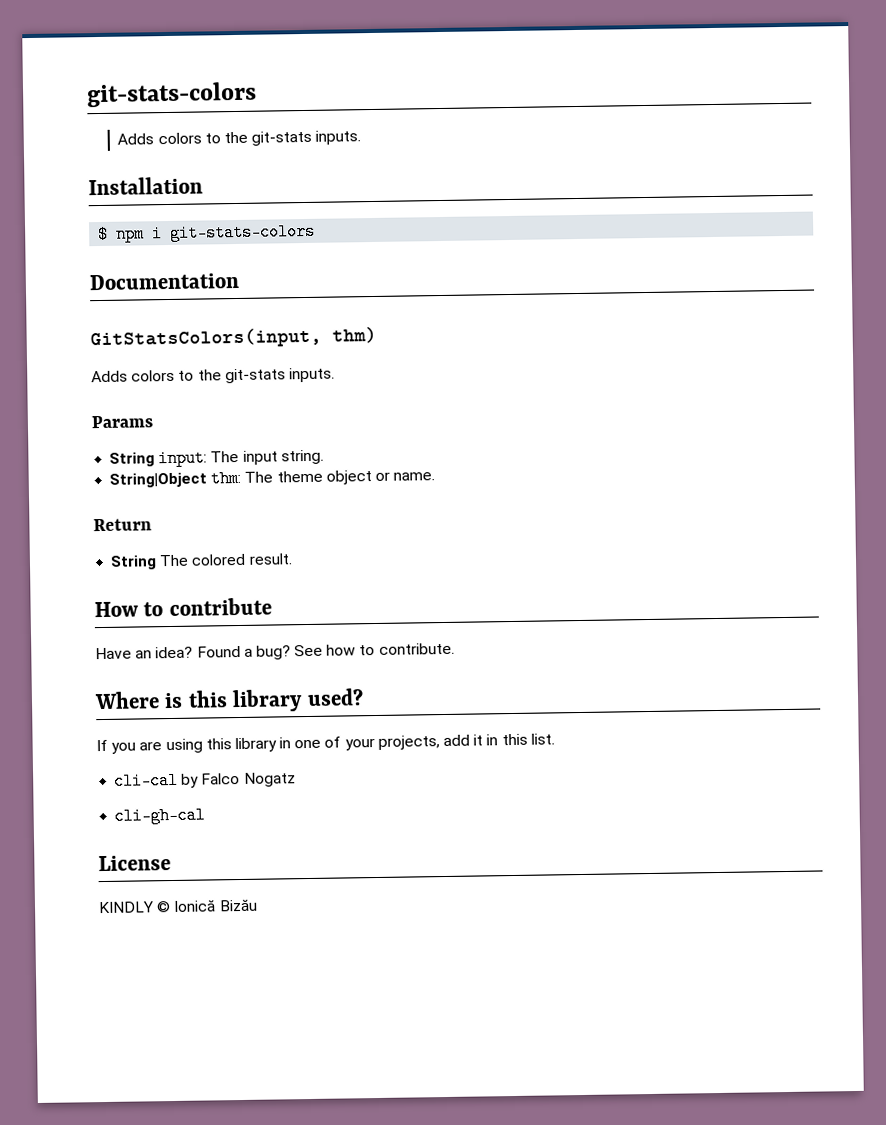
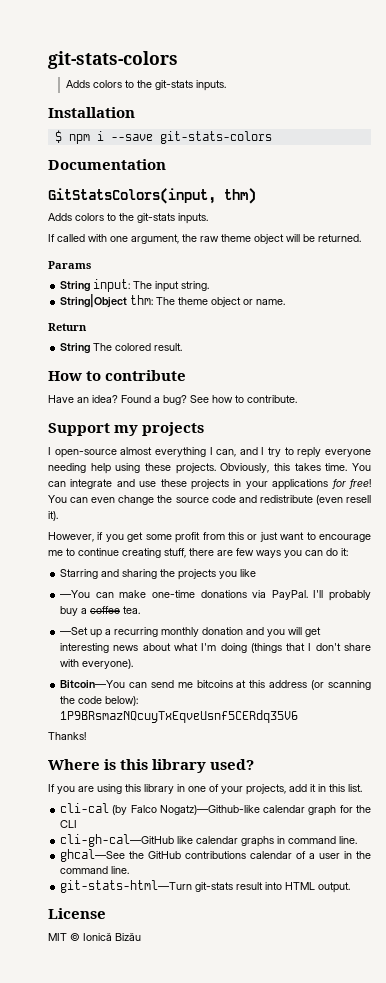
(164, 234) none -> [110,134,153,141] --save
(335, 375) none -> [48,234,361,244] // If called with one argument, the raw theme object will be returned.
(455, 648) none -> [48,422,205,436] [48,447,371,458] [48,463,371,474] [48,479,371,490] [48,495,371,505] [48,511,58,521] [48,532,371,543] [48,548,348,558] [60,569,257,580] [60,590,372,601] [60,606,141,616] [60,627,322,638] [60,643,371,653] [60,659,134,669] [60,680,371,690] [60,696,139,706] [60,710,299,723] [48,732,86,740] // Support my projects // I open-source almost everything I can, and I try to reply everyone needing help using these projects. Obviously, this takes time. You can integrate and use these projects in your applications for free! You can even change the source code and redistribute (even resell it). // However, if you get some profit from this or just want to encourage me to continue creating stuff, there are few ways you can do it: // Starring and sharing the projects you like // —You can make one-time donations via PayPal. I'll probably buy a coffee tea. // —Set up a recurring monthly donation and you will get interesting news about what I'm doing (things that I don't share with everyone). // Bitcoin—You can send me bitcoins at this address (or scanning the code below): 1P9BRsmazNQcuyTxEqveUsnf5CERdq35V6 // Thanks!
[181,772,296,788] [114,806,207,825] by Falco Nogatz // cli-gh-cal -> [112,805,371,816] [60,820,78,828] [60,834,358,847] [60,849,371,862] [60,866,130,874] [60,880,351,893] (by Falco Nogatz)—Github-like calendar graph for the CLI // cli-gh-cal—GitHub like calendar graphs in command line. // ghcal—See the GitHub contributions calendar of a user in the command line. // git-stats-html—Turn git-stats result into HTML output.
[98,901,154,914] KINDLY -> [48,933,67,941] MIT

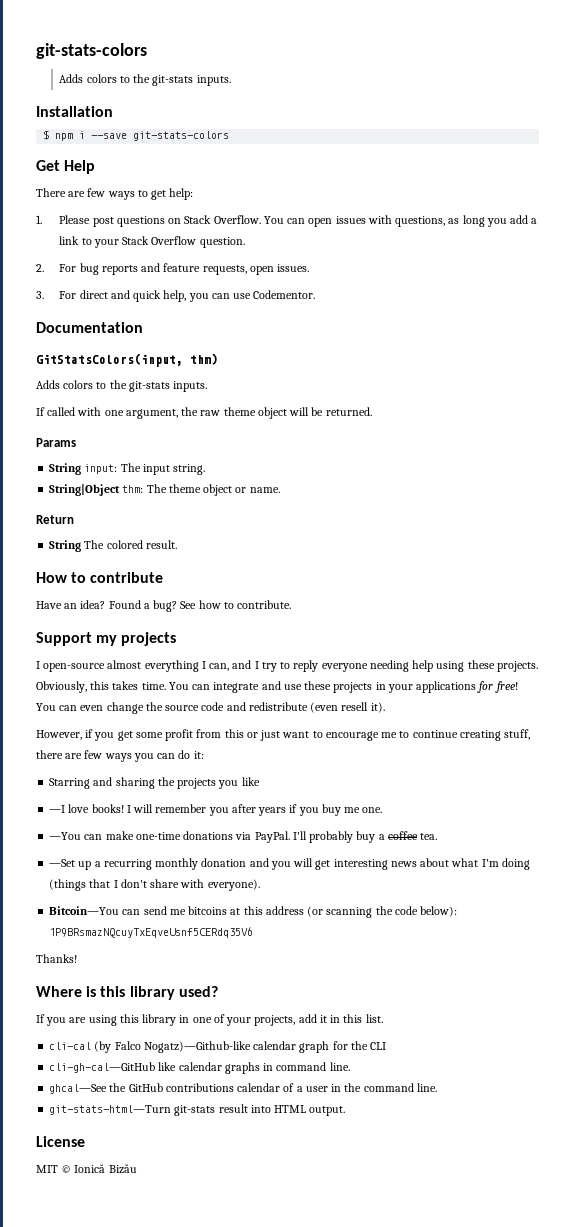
(272, 137) none -> [36,160,96,174] [36,188,194,200] [36,215,538,227] [59,236,245,248] [36,263,310,275] [36,290,316,302] // Get Help // There are few ways to get help: // 1. Please post questions on Stack Overflow. You can open issues with questions, as long you add a link to your Stack Overflow question. // 2. For bug reports and feature requests, open issues. // 3. For direct and quick help, you can use Codementor.
(257, 573) none -> [49,804,383,816] // —I love books! I will remember you after years if you buy me one.

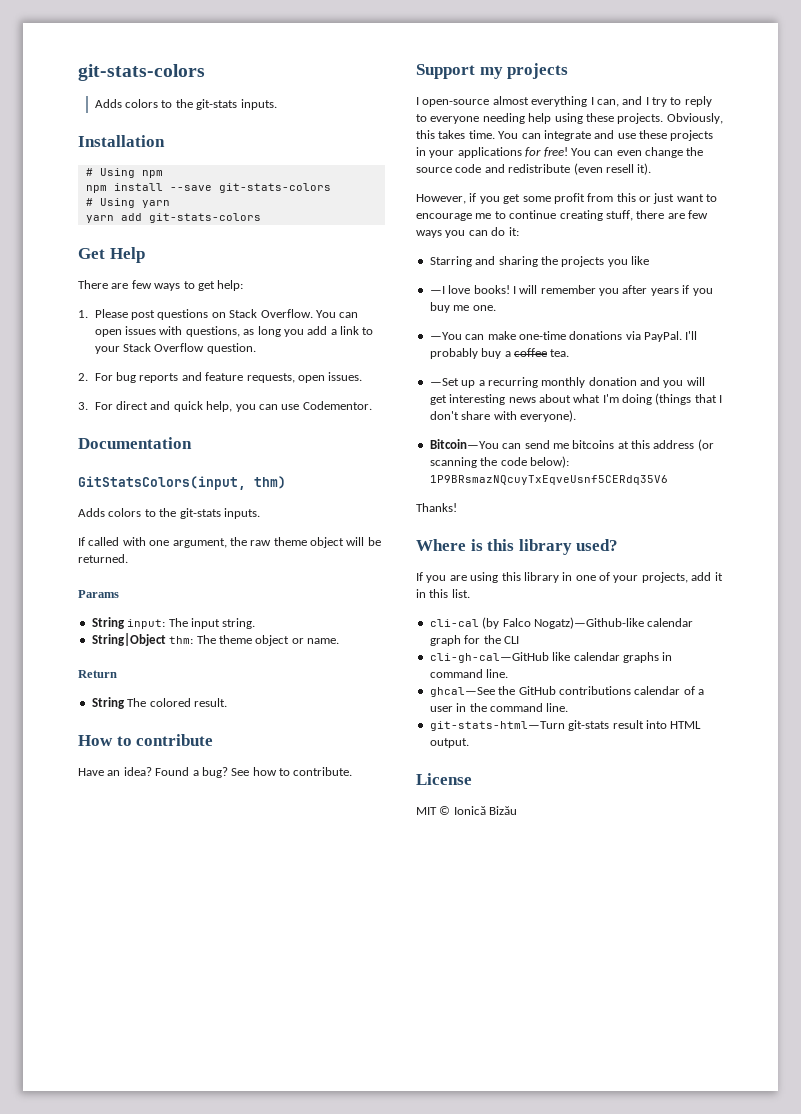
[43,130,86,141] $ npm i -> [85,168,163,178] [85,183,163,193] # Using npm // npm install
(230, 136) none -> [85,198,170,208] [85,213,261,223] // # Using yarn // yarn add git-stats-colors
(319, 666) none -> [416,114,427,122] to

